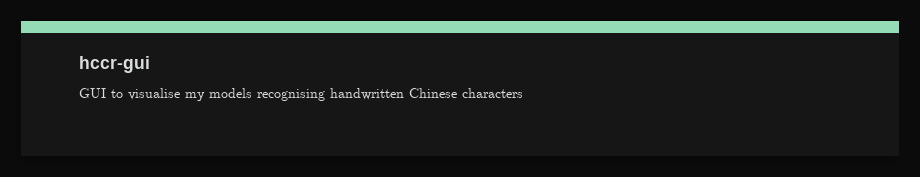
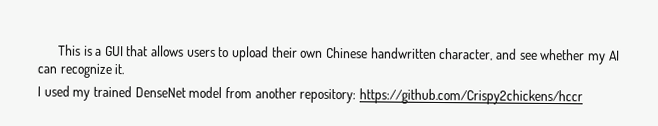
[79,56,150,73] [79,88,523,101] hccr-gui // GUI to visualise my models recognising handwritten Chinese characters -> [57,44,620,65] [37,63,125,79] [37,85,583,106] This is a GUI that allows users to upload their own Chinese handwritten character, and see whether my AI can recognize it. // I used my trained DenseNet model from another repository: https://github.com/Crispy2chickens/hccr

